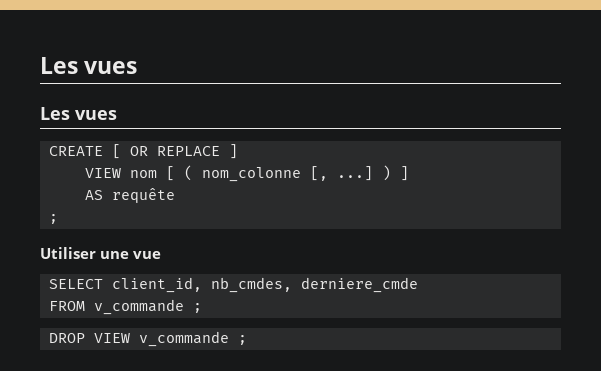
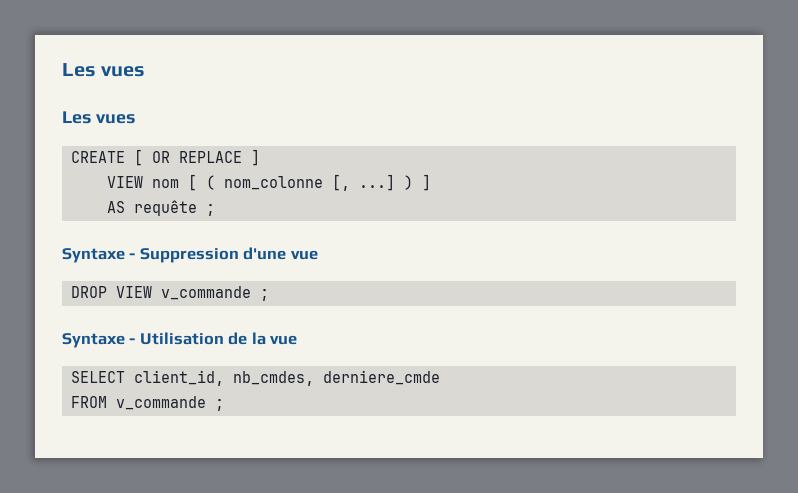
[48,214,58,224] [40,247,129,259] // ; // Utiliser une -> [205,204,215,216] [62,247,318,263] [70,286,269,301] [62,332,266,348] ; // Syntaxe - Suppression d'une vue // DROP VIEW v_commande ; // Syntaxe - Utilisation de la
[48,331,247,347] // DROP VIEW v_commande ; -> (224, 405) none

